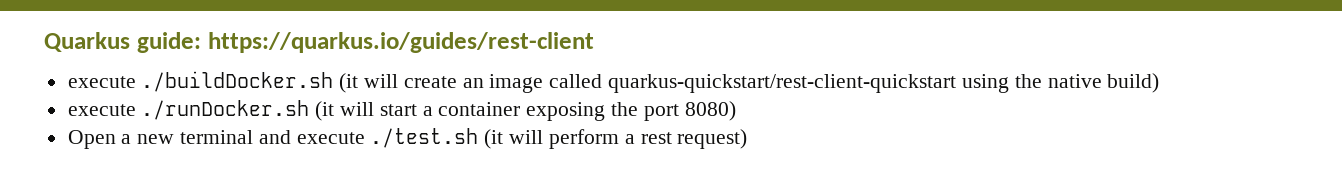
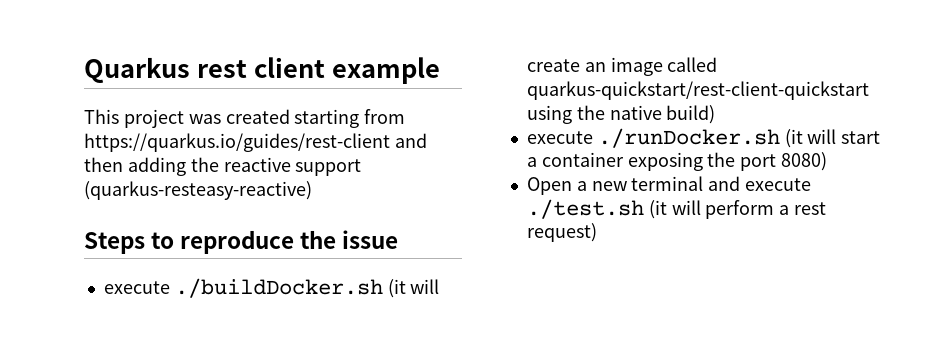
[136,32,594,53] guide: https://quarkus.io/guides/rest-client -> [196,57,440,84] [84,109,406,128] [84,133,427,152] [84,157,362,176] [84,181,312,200] [84,230,399,254] rest client example // This project was created starting from https://quarkus.io/guides/rest-client and then adding the reactive support (quarkus-resteasy-reactive) // Steps to reproduce the issue

